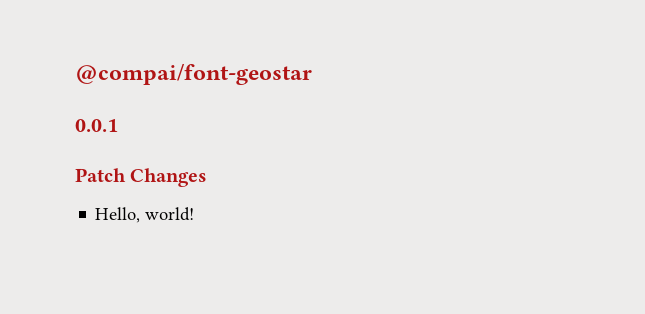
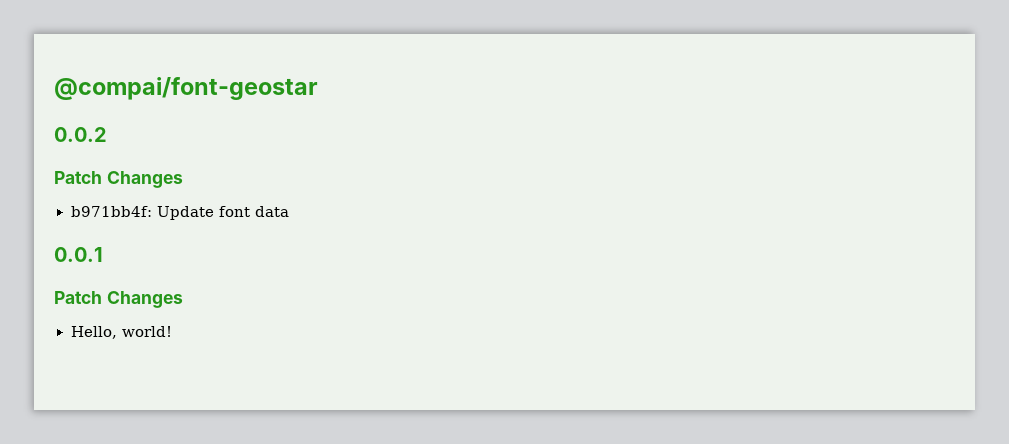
(312, 74) none -> [54,127,107,142] [54,171,183,188] [70,206,289,220] // 0.0.2 // Patch Changes // b971bb4f: Update font data

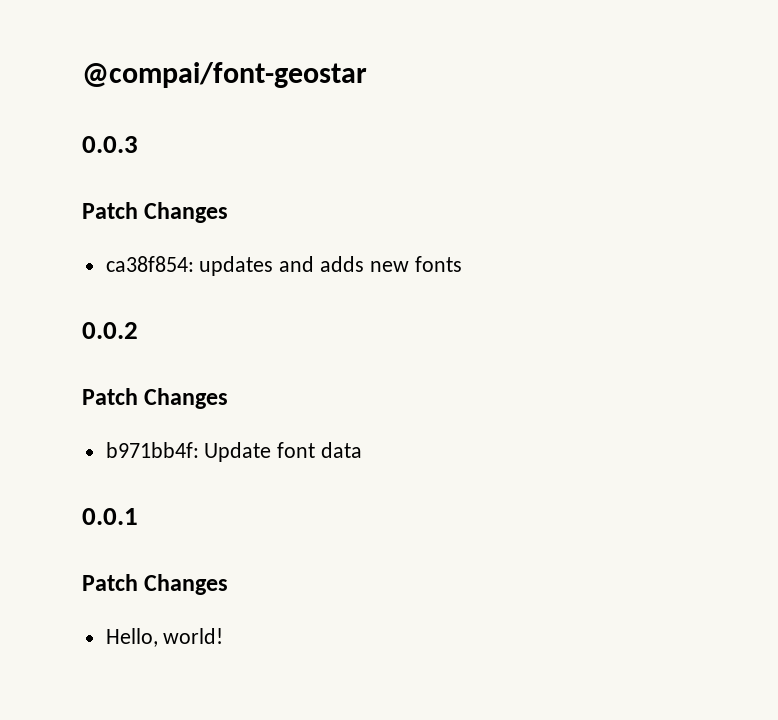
(318, 88) none -> [82,136,138,153] [82,202,229,223] [105,256,462,276] // 0.0.3 // Patch Changes // ca38f854: updates and adds new fonts

